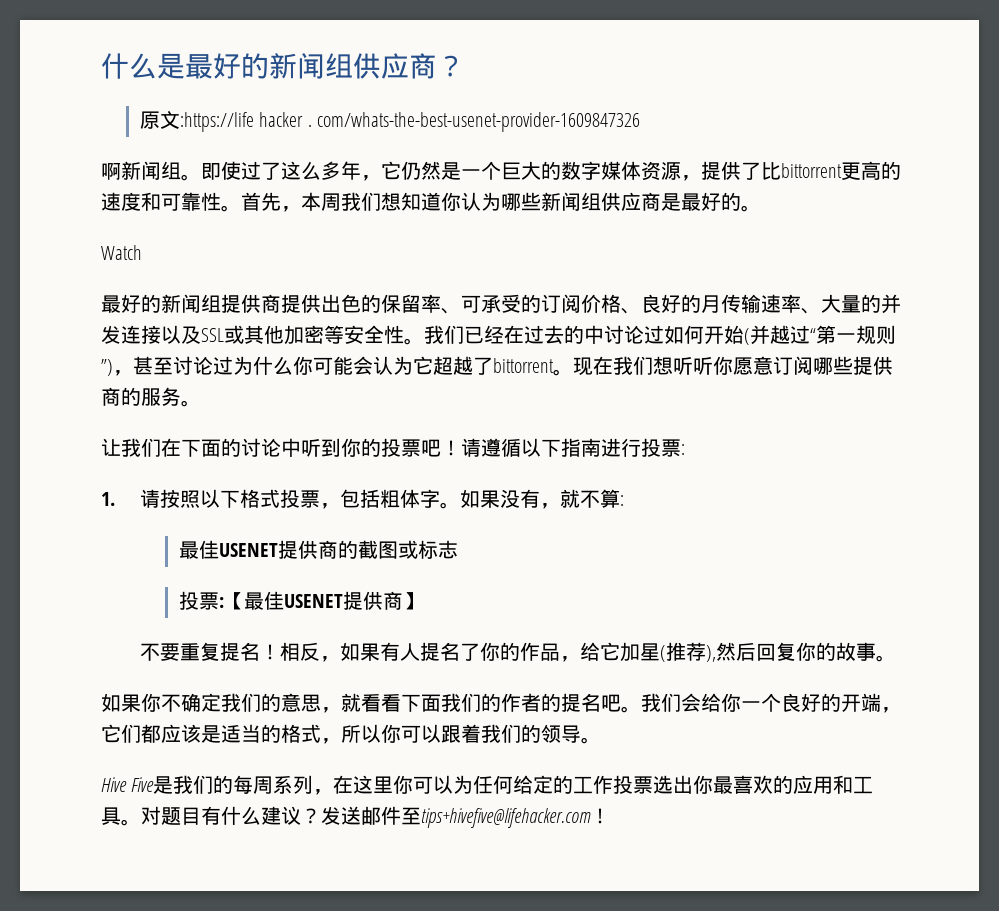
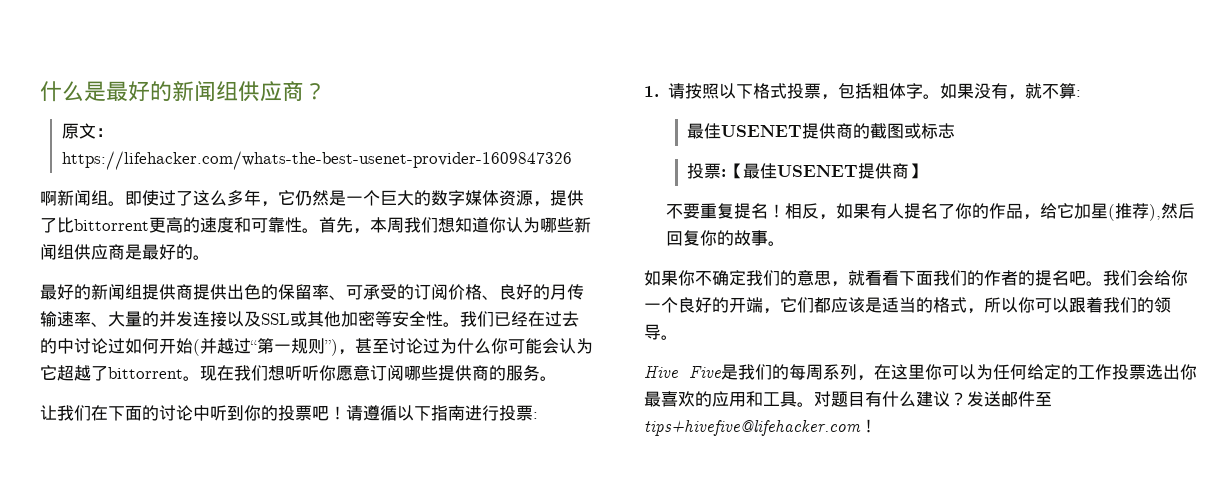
[179,112,641,132] :https://life hacker . com/whats-the-best-usenet-provider-1609847326 -> [95,128,113,137] [61,151,572,170] ：https://lifehacker.com/whats-the-best-usenet-provider-1609847326
[101,245,142,260] // Watch -> (210, 257) none

